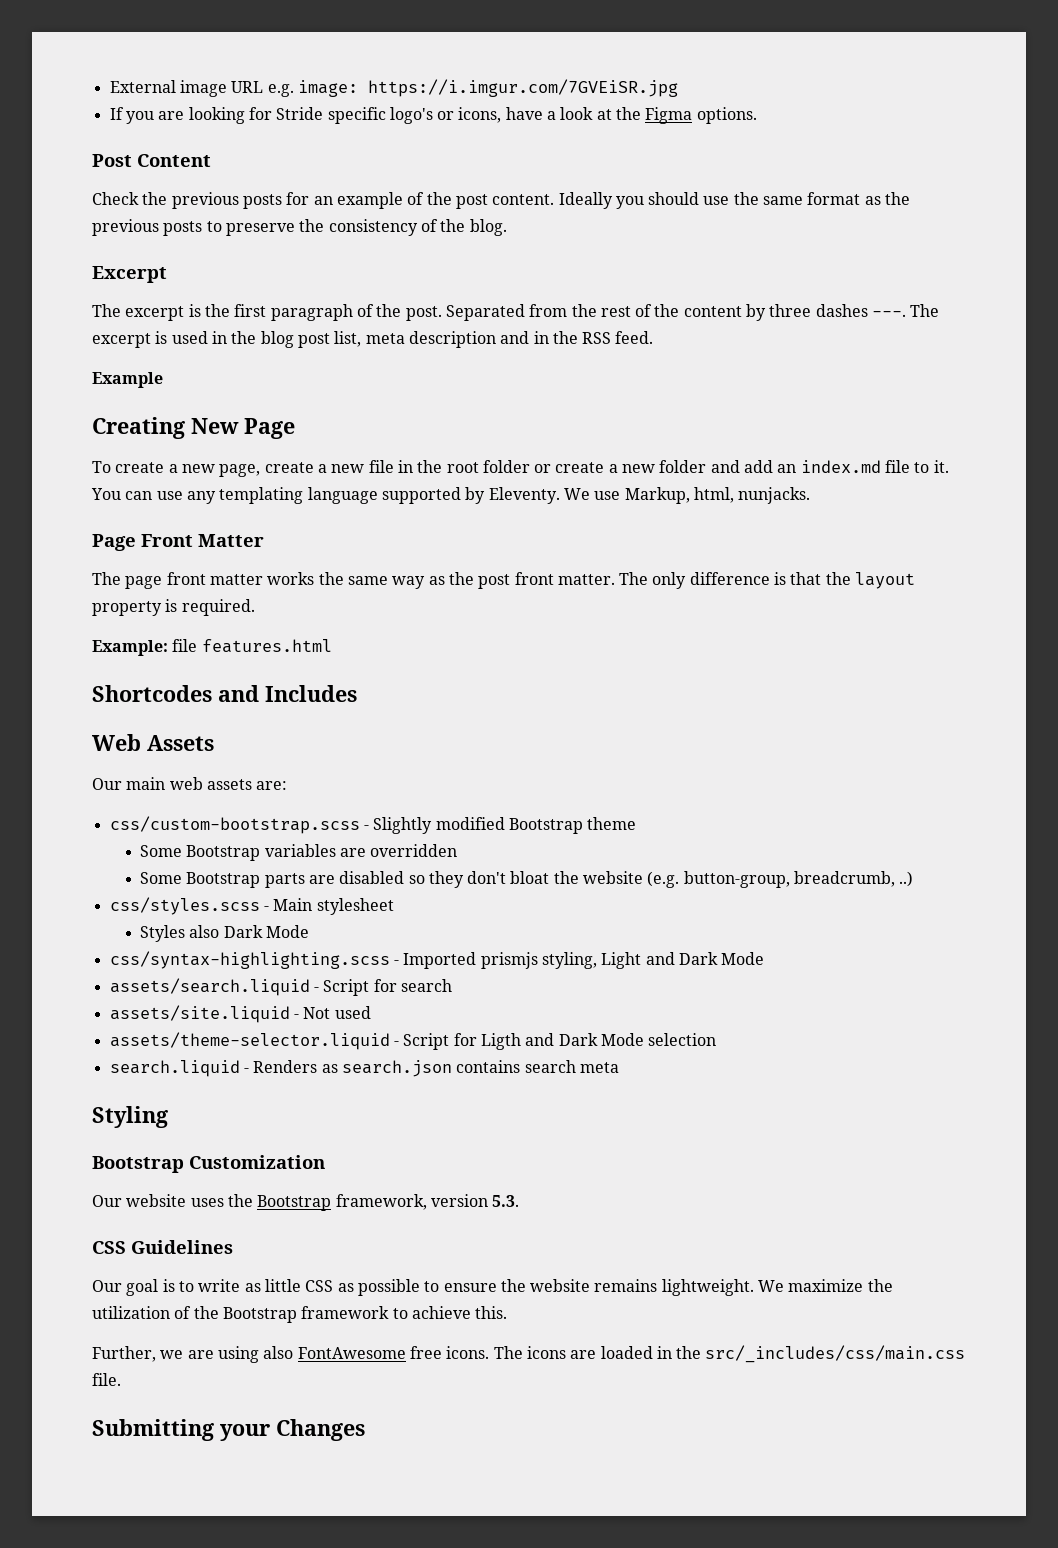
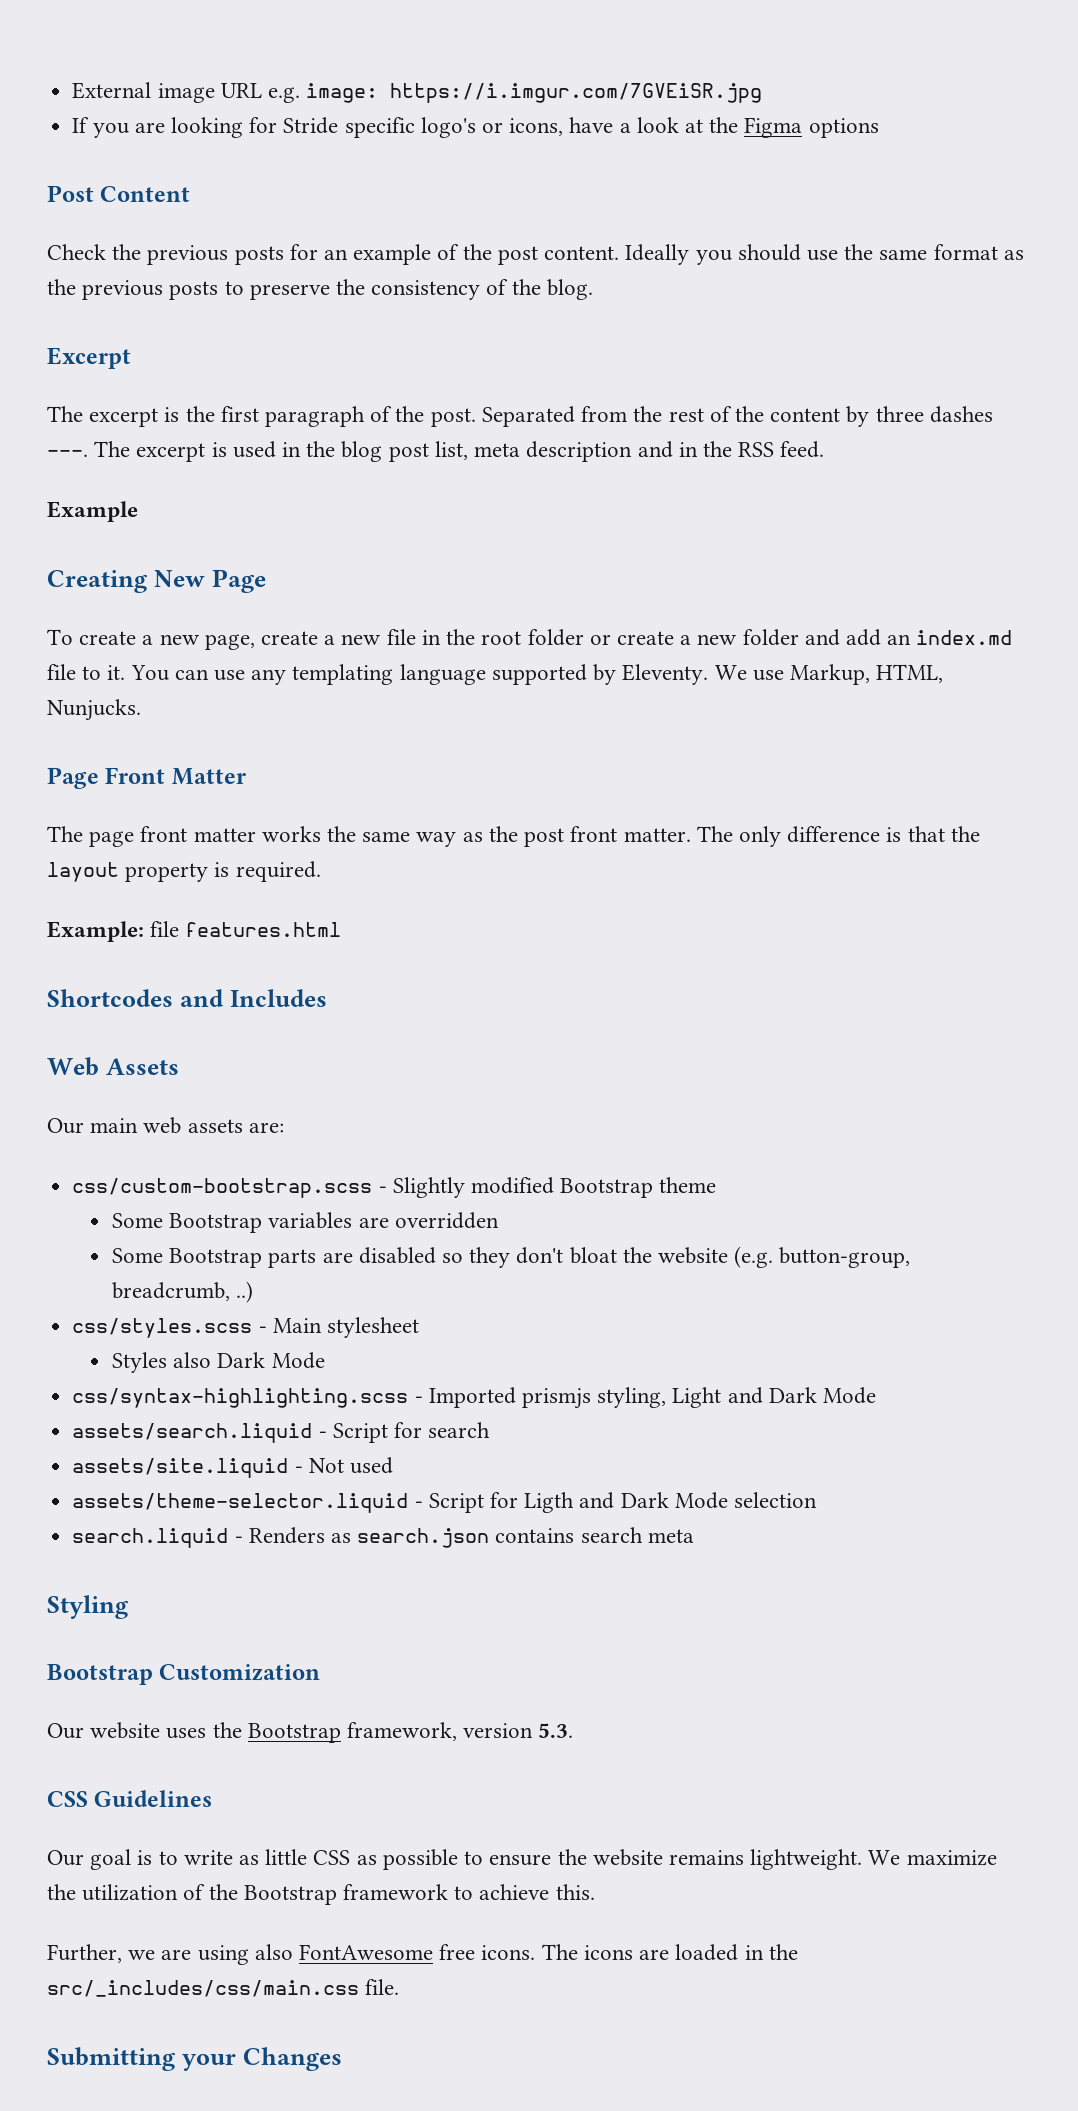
[696,107,757,124] options. -> [808,118,879,138] options
[693,487,811,504] html, nunjacks. -> [876,664,944,683] [47,699,141,721] HTML, Nunjucks.

